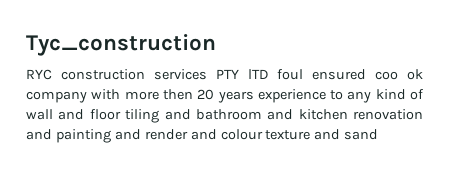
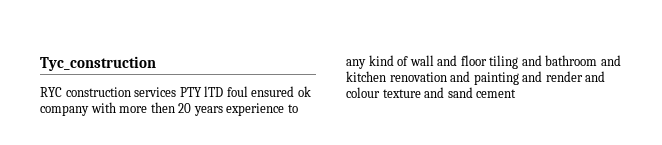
[375,71,399,80] coo -> (295, 91) none
(379, 134) none -> [476,89,517,98] cement

